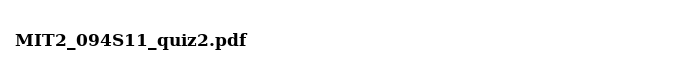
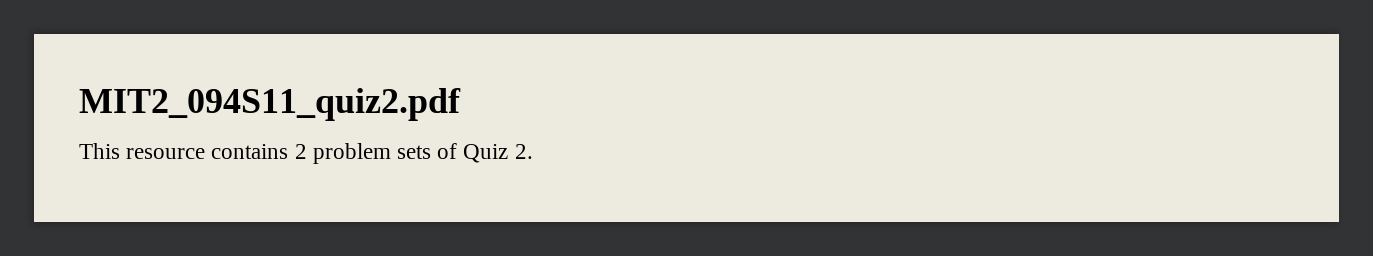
(248, 41) none -> [79,143,533,164] // This resource contains 2 problem sets of Quiz 2.

